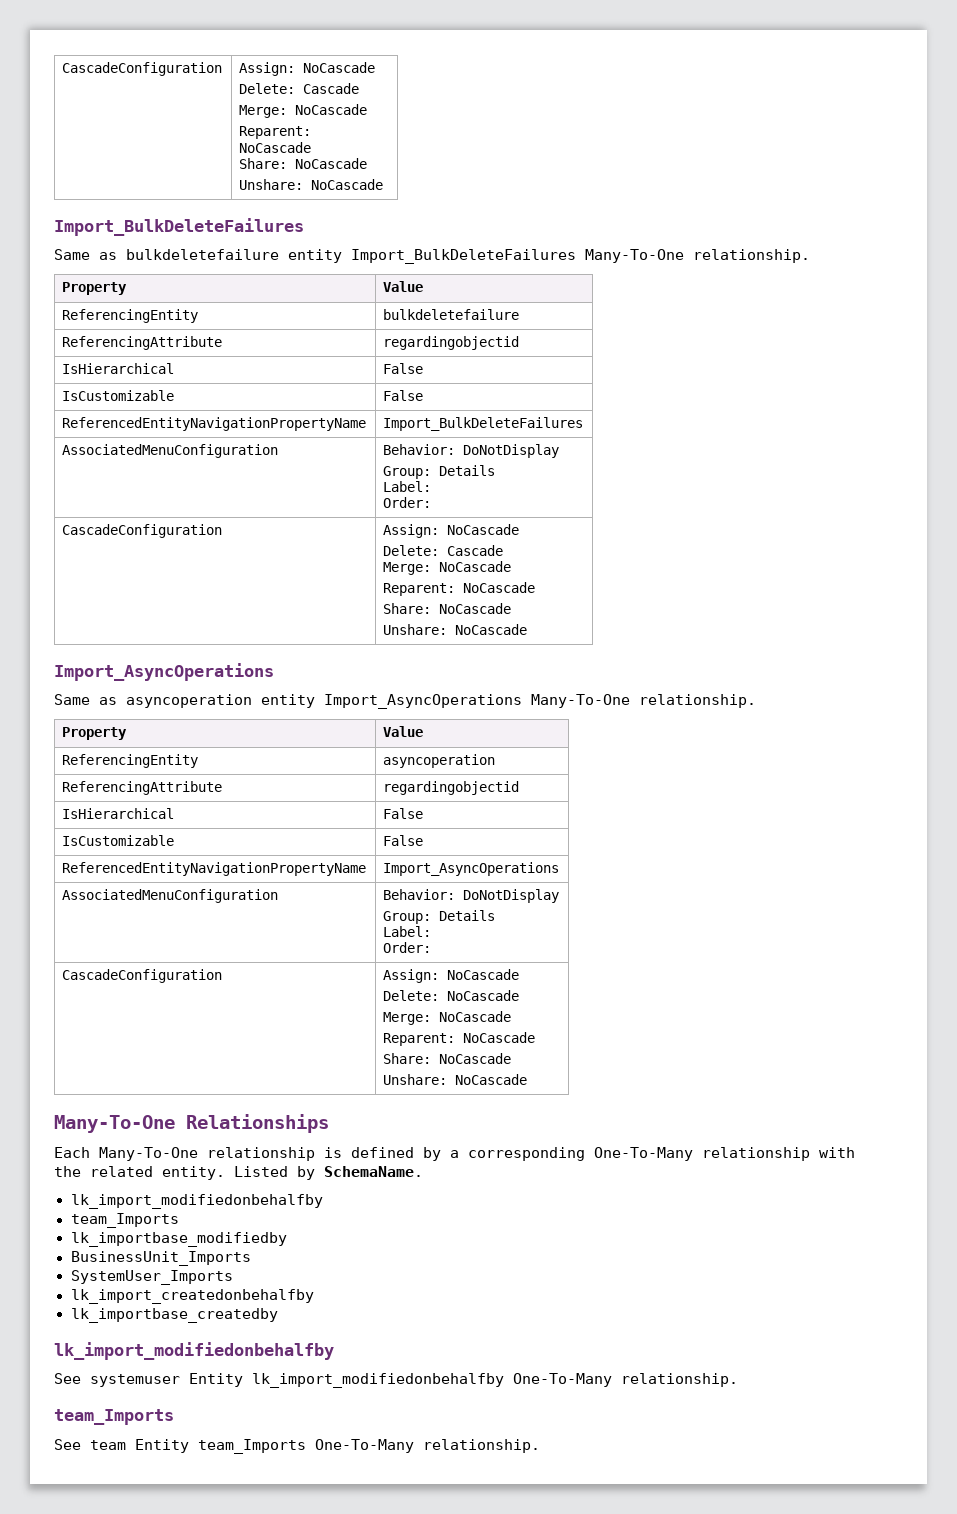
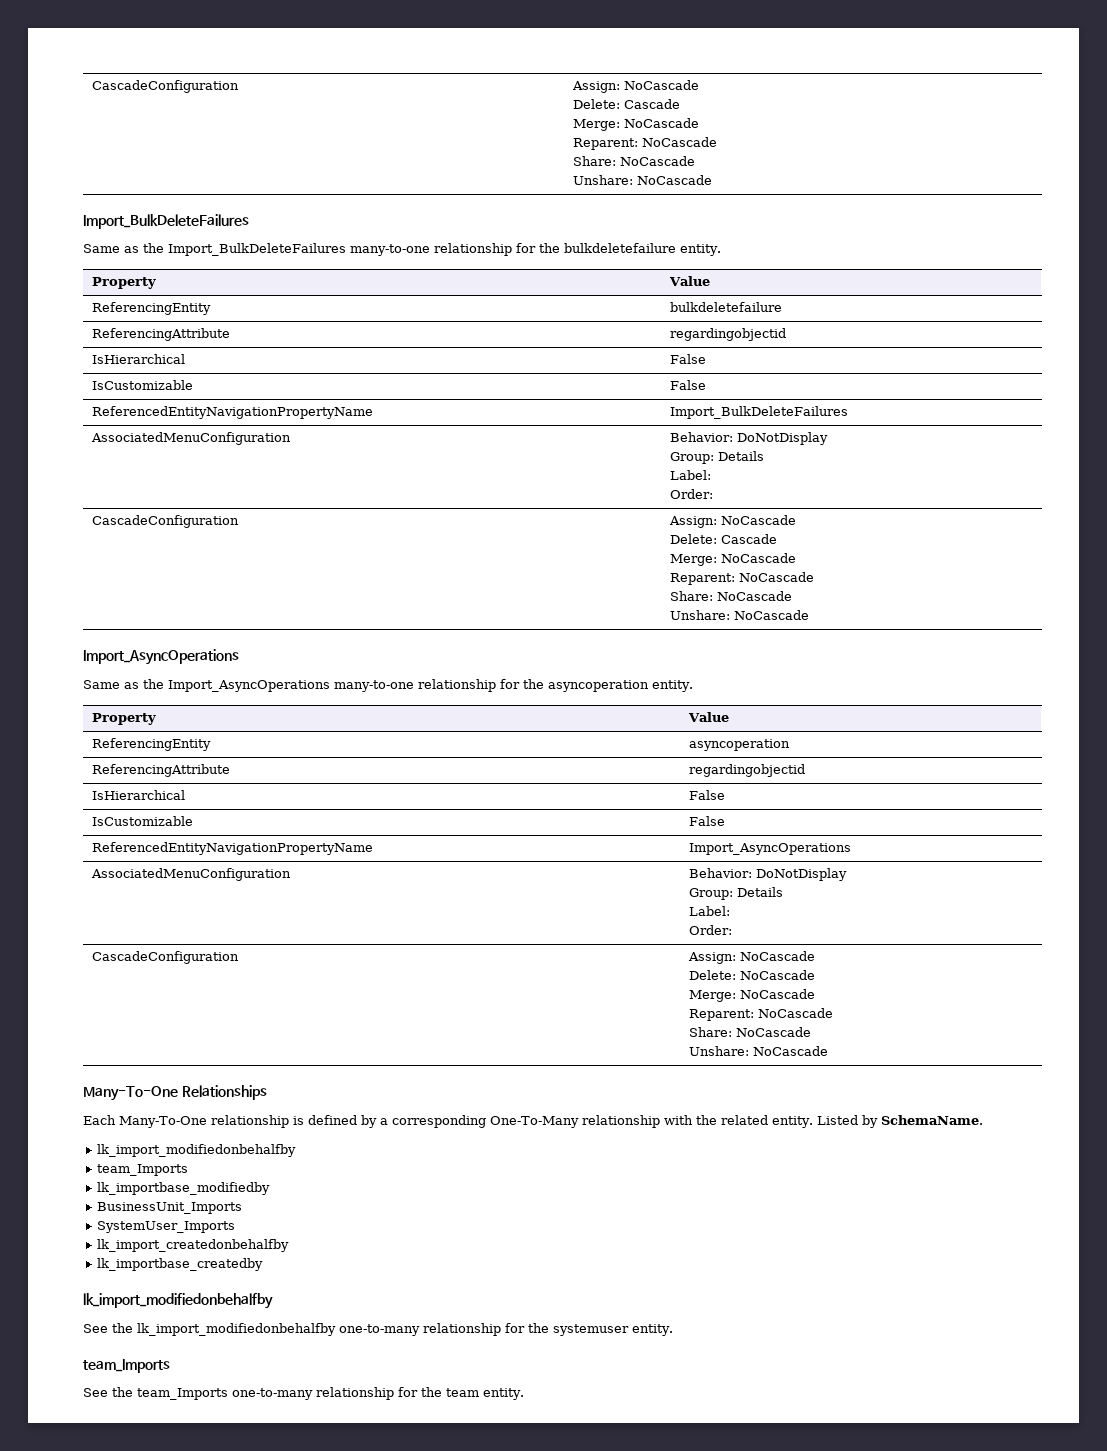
[126,249,810,264] bulkdeletefailure entity Import_BulkDeleteFailures Many-To-One relationship. -> [143,243,721,256] the Import_BulkDeleteFailures many-to-one relationship for the bulkdeletefailure entity.
[126,694,756,709] asyncoperation entity Import_AsyncOperations Many-To-One relationship. -> [143,679,693,692] the Import_AsyncOperations many-to-one relationship for the asyncoperation entity.
[90,1373,738,1388] [54,1409,174,1425] [54,1439,540,1454] systemuser Entity lk_import_modifiedonbehalfby One-To-Many relationship. // team_Imports // See team Entity team_Imports One-To-Many relationship. -> [112,1323,673,1336] [83,1359,170,1373] [83,1387,524,1400] the lk_import_modifiedonbehalfby one-to-many relationship for the systemuser entity. // team_Imports // See the team_Imports one-to-many relationship for the team entity.

